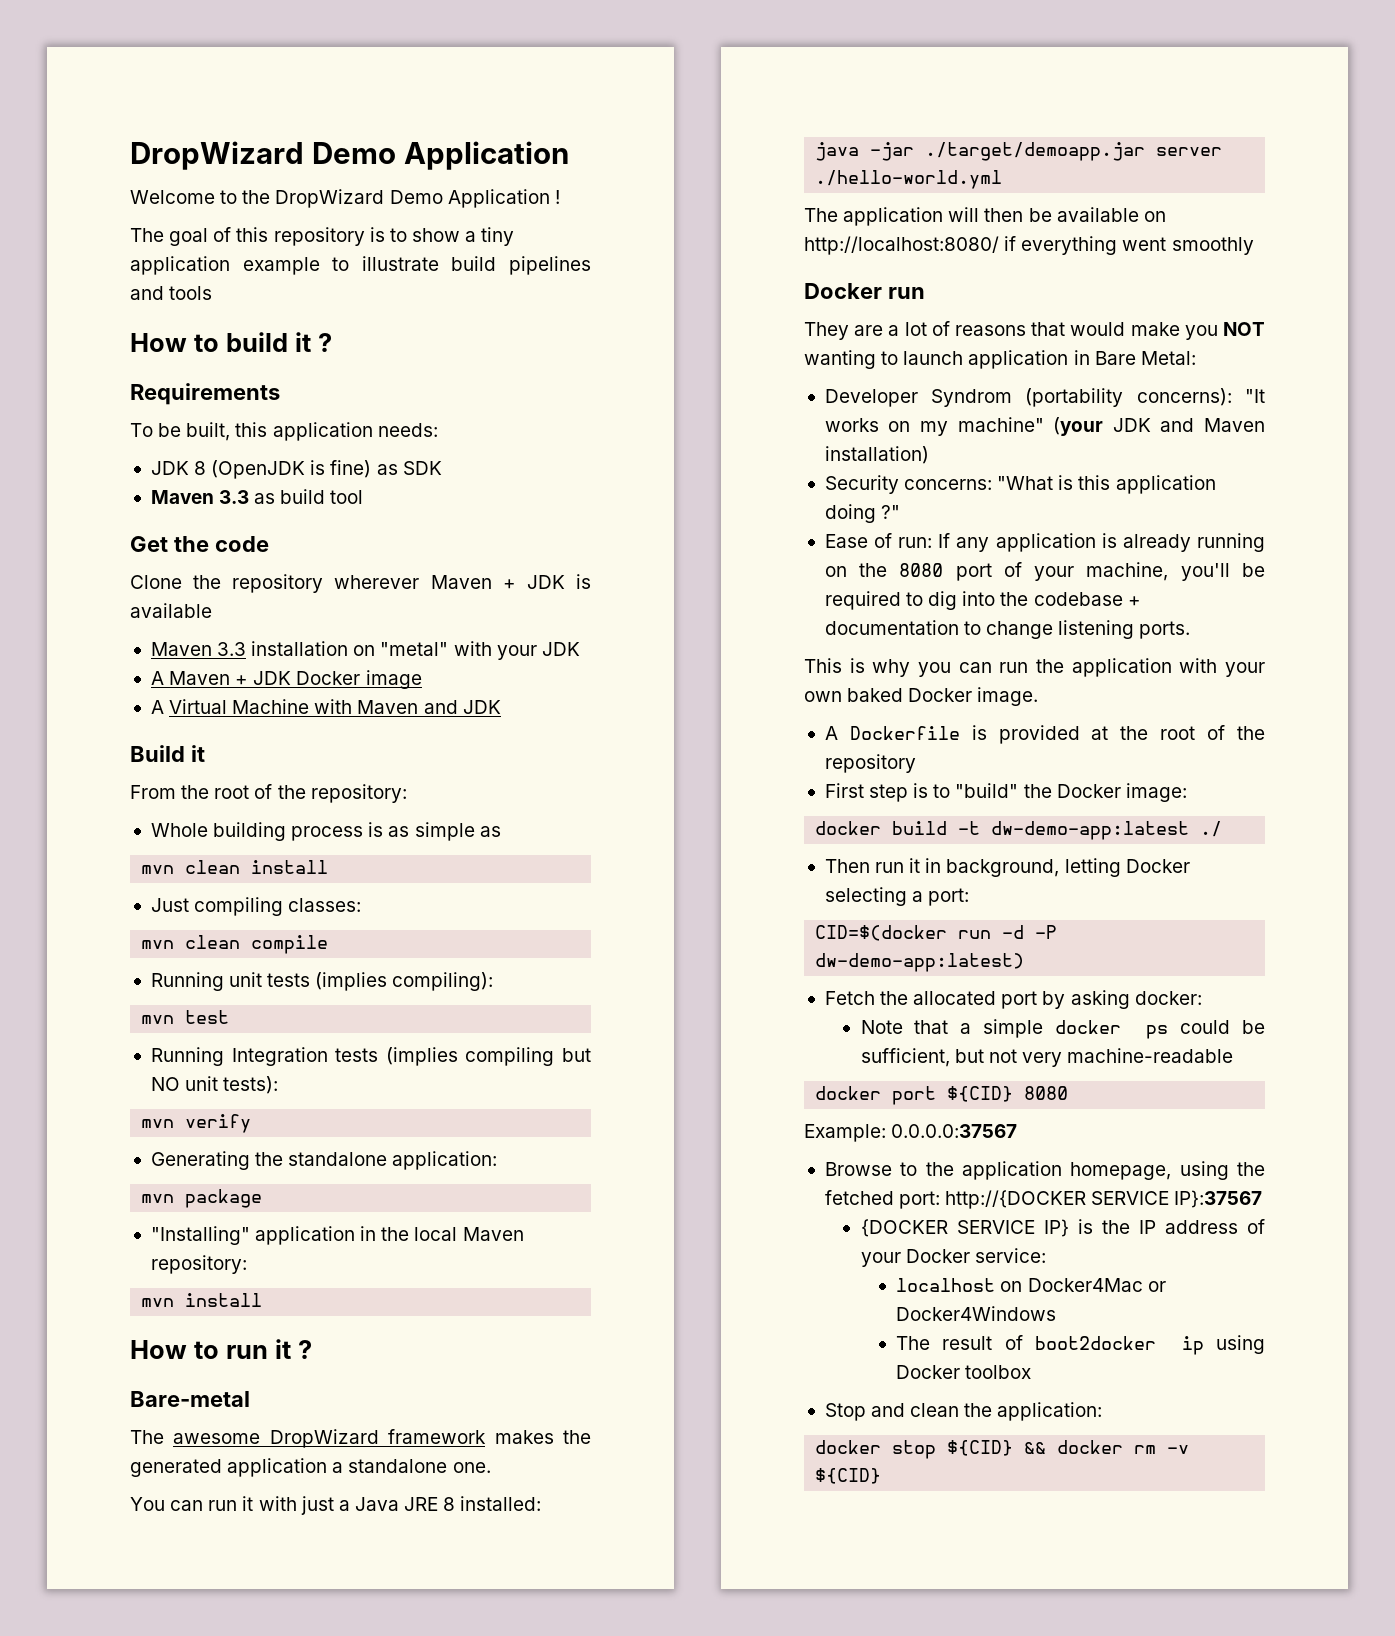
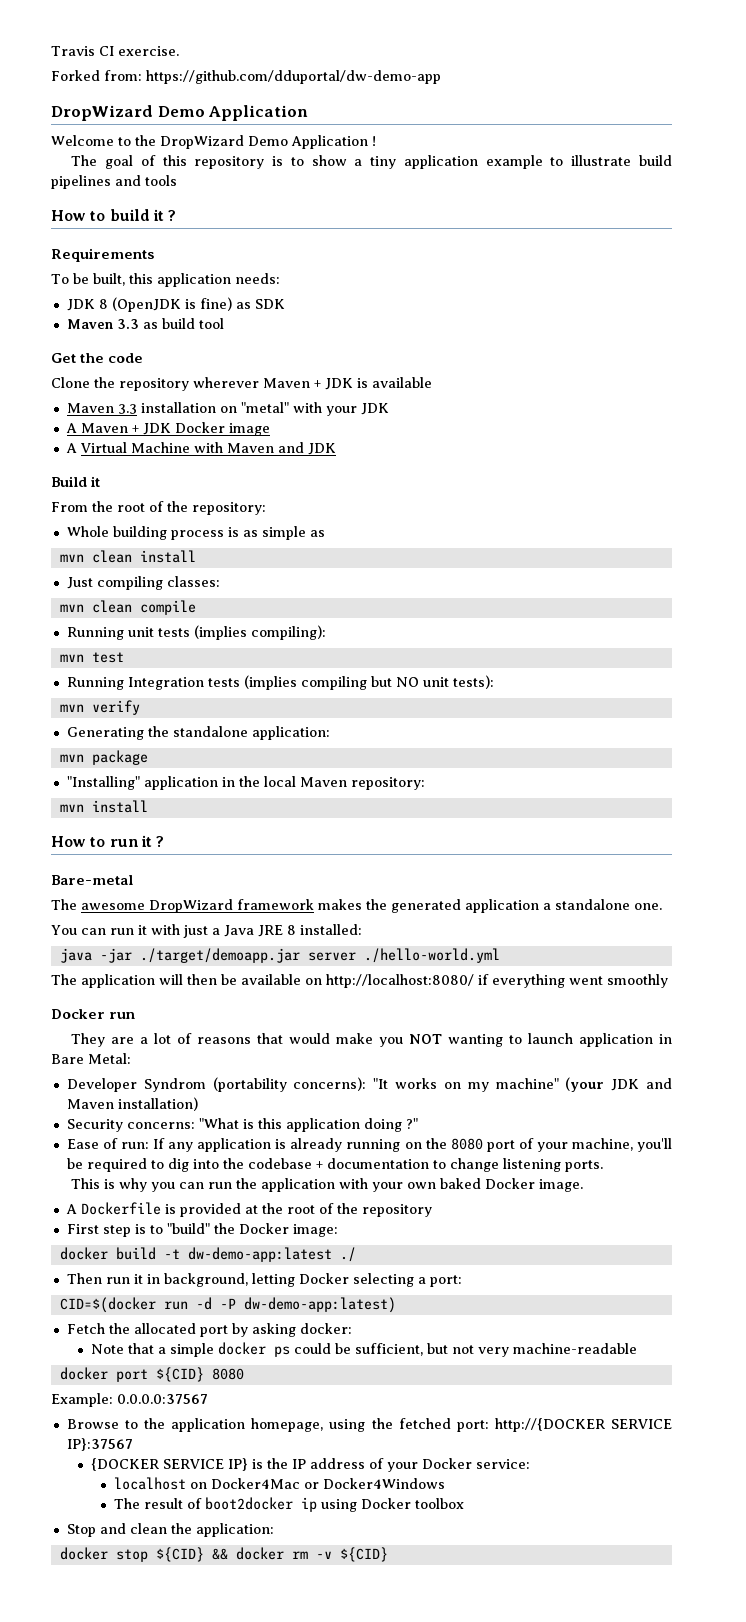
(130, 155) none -> [51,46,179,56] [51,70,441,84] Travis CI exercise. // Forked from: https://github.com/dduportal/dw-demo-app //

